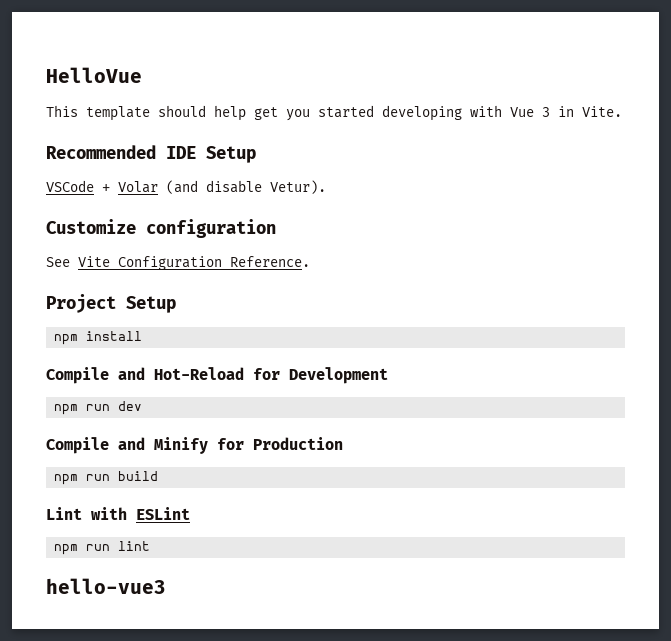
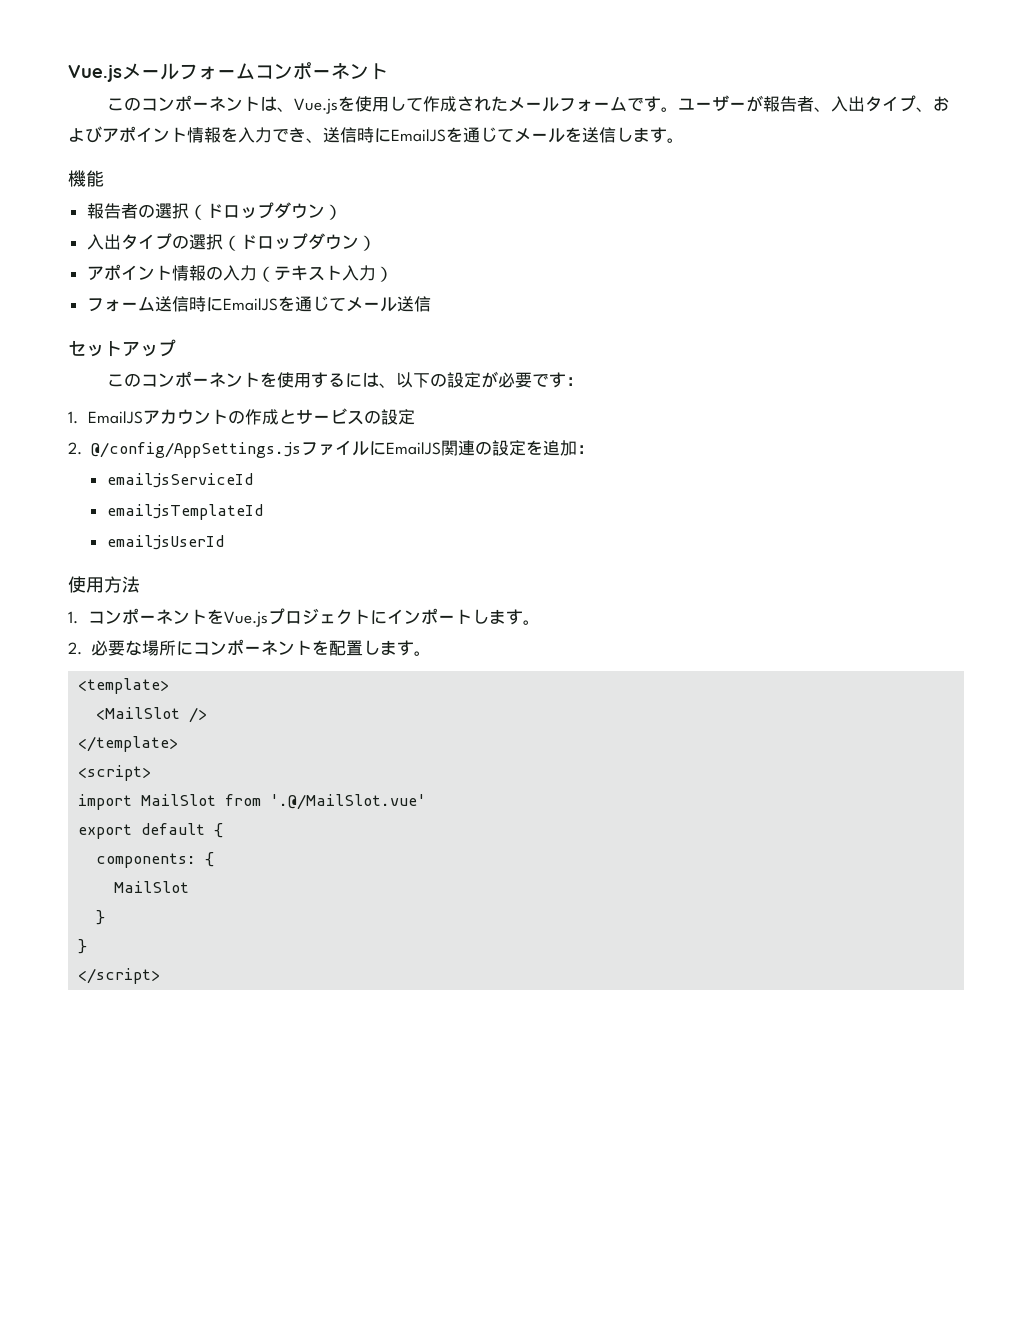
[46,67,142,83] [46,105,622,121] [46,145,256,163] [46,180,326,194] [46,219,276,238] [46,256,310,270] [46,294,176,313] [54,331,143,345] [46,367,388,384] [54,401,143,415] [46,437,343,454] [54,471,159,485] [46,507,190,520] [54,541,151,555] [46,578,166,594] HelloVue // This template should help get you started developing with Vue 3 in Vite. // Recommended IDE Setup // VSCode + Volar (and disable Vetur). // Customize configuration // See Vite Configuration Reference. // Project Setup // npm install // Compile and Hot-Reload for Development // npm run dev // Compile and Minify for Production // npm run build // Lint with ESLint // npm run lint // hello-vue3 -> [68,62,388,82] [106,95,950,114] [68,126,684,143] [68,170,104,187] [86,202,342,220] [86,233,376,251] [86,264,393,282] [86,296,431,312] [68,339,176,357] [106,371,583,388] [68,408,415,425] [68,440,594,458] [106,473,253,488] [106,504,263,520] [106,535,224,550] [68,576,140,593] [68,608,540,627] [68,639,431,656] [78,678,170,694] [96,707,208,723] [78,736,179,752] [78,765,152,781] [78,794,427,810] [78,823,224,839] [96,852,215,868] [114,881,190,893] [96,910,106,925] [78,939,88,954] [78,968,161,984] Vue.jsメールフォームコンポーネント // このコンポーネントは、Vue.jsを使用して作成されたメールフォームです。ユーザーが報告者、入出タイプ、およびアポイント情報を入力でき、送信時にEmailJSを通じてメールを送信します。 // 機能 // 報告者の選択（ドロップダウン） // 入出タイプの選択（ドロップダウン） // アポイント情報の入力（テキスト入力） // フォーム送信時にEmailJSを通じてメール送信 // セットアップ // このコンポーネントを使用するには、以下の設定が必要です： // 1. EmailJSアカウントの作成とサービスの設定 // 2. @/config/AppSettings.jsファイルにEmailJS関連の設定を追加： // emailjsServiceId // emailjsTemplateId // emailjsUserId // 使用方法 // 1.コンポーネントをVue.jsプロジェクトにインポートします。 // 2.必要な場所にコンポーネントを配置します。 // <template> // <MailSlot /> // </template> // <script> // import MailSlot from '.@/MailSlot.vue' // export default { // components: { // MailSlot // } // } // </script>

